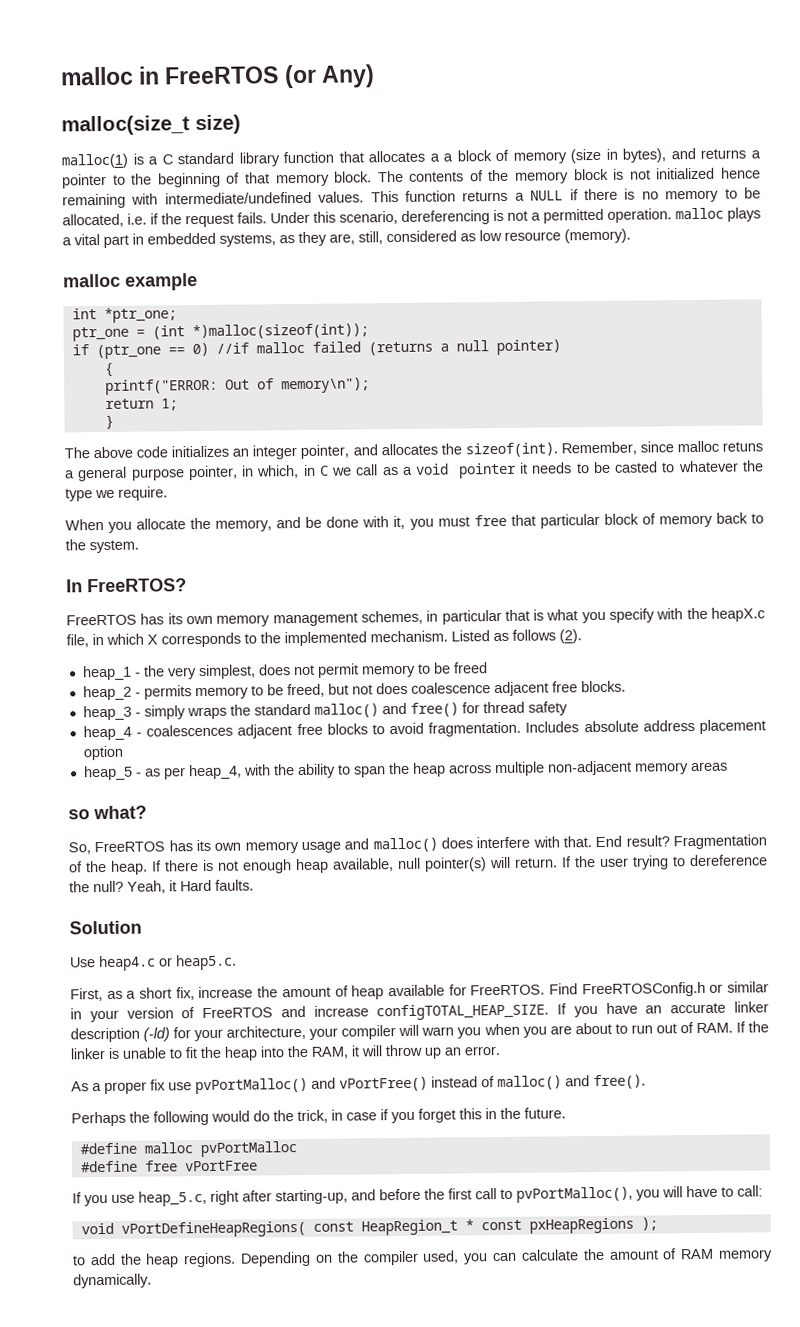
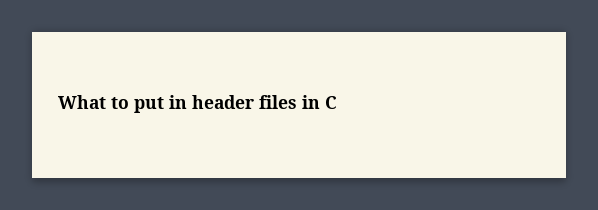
[60,64,375,89] [61,114,241,136] [61,147,761,169] [62,167,761,189] [62,187,761,209] [62,207,761,228] [62,228,631,248] [63,273,198,291] [71,307,177,323] [71,323,369,342] [71,339,561,360] [103,362,114,377] [104,377,370,395] [104,398,178,411] [104,414,114,429] [64,440,763,460] [65,460,764,482] [65,486,168,502] [65,512,764,533] [65,539,139,554] [66,578,187,593] [66,607,765,627] [66,629,582,648] [82,662,488,681] [82,680,626,701] [82,701,568,721] [82,719,767,741] [82,745,123,761] [83,760,728,781] [68,805,147,820] [68,834,767,855] [68,854,768,875] [69,879,254,894] [69,920,142,935] [69,954,237,972] [70,981,769,1002] [70,1001,769,1023] [70,1021,769,1043] [70,1044,500,1061] [71,1074,646,1095] [71,1107,566,1127] [79,1141,297,1158] [80,1160,258,1173] [72,1185,763,1207] [80,1217,658,1238] [72,1248,774,1268] [73,1273,152,1289] malloc in FreeRTOS (or Any) // malloc(size_t size) // malloc(1) is a C standard library function that allocates a a block of memory (size in bytes), and returns a pointer to the beginning of that memory block. The contents of the memory block is not initialized hence remaining with intermediate/undefined values. This function returns a NULL if there is no memory to be allocated, i.e. if the request fails. Under this scenario, dereferencing is not a permitted operation. malloc plays a vital part in embedded systems, as they are, still, considered as low resource (memory). // malloc example // int *ptr_one; // ptr_one = (int *)malloc(sizeof(int)); // if (ptr_one == 0) //if malloc failed (returns a null pointer) // { // printf("ERROR: Out of memory\n"); // return 1; // } // The above code initializes an integer pointer, and allocates the sizeof(int). Remember, since malloc retuns a general purpose pointer, in which, in C we call as a void pointer it needs to be casted to whatever the type we require. // When you allocate the memory, and be done with it, you must free that particular block of memory back to the system. // In FreeRTOS? // FreeRTOS has its own memory management schemes, in particular that is what you specify with the heapX.c file, in which X corresponds to the implemented mechanism. Listed as follows (2). // heap_1 - the very simplest, does not permit memory to be freed // heap_2 - permits memory to be freed, but not does coalescence adjacent free blocks. // heap_3 - simply wraps the standard malloc() and free() for thread safety // heap_4 - coalescences adjacent free blocks to avoid fragmentation. Includes absolute address placement option // heap_5 - as per heap_4, with the ability to span the heap across multiple non-adjacent memory areas // so what? // So, FreeRTOS has its own memory usage and malloc() does interfere with that. End result? Fragmentation of the heap. If there is not enough heap available, null pointer(s) will return. If the user trying to dereference the null? Yeah, it Hard faults. // Solution // Use heap4.c or heap5.c. // First, as a short fix, increase the amount of heap available for FreeRTOS. Find FreeRTOSConfig.h or similar in your version of FreeRTOS and increase configTOTAL_HEAP_SIZE. If you have an accurate linker description (-ld) for your architecture, your compiler will warn you when you are about to run out of RAM. If the linker is unable to fit the heap into the RAM, it will throw up an error. // As a proper fix use pvPortMalloc() and vPortFree() instead of malloc() and free(). // Perhaps the following would do the trick, in case if you forget this in the future. // #define malloc pvPortMalloc // #define free vPortFree // If you use heap_5.c, right after starting-up, and before the first call to pvPortMalloc(), you will have to call: // void vPortDefineHeapRegions( const HeapRegion_t * const pxHeapRegions ); // to add the heap regions. Depending on the compiler used, you can calculate the amount of RAM memory dynamically. -> [58,95,337,113] What to put in header files in C

